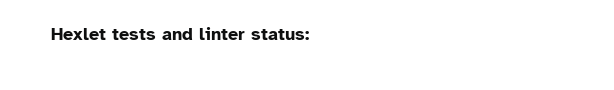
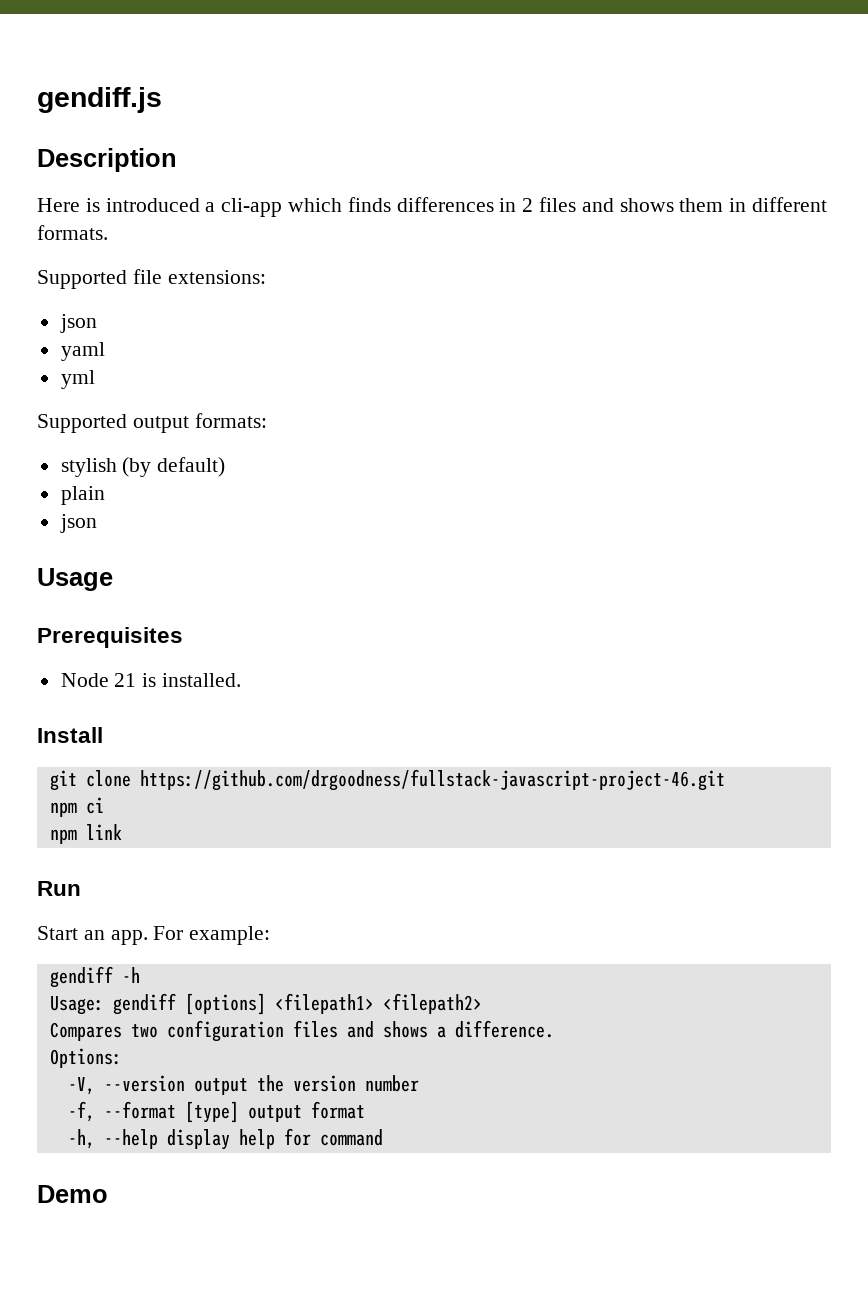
[51,27,309,40] Hexlet tests and linter status: -> [37,87,162,113] [37,148,177,172] [37,197,828,217] [37,225,108,240] [37,269,266,289] [59,314,97,333] [60,342,105,361] [60,370,95,389] [37,413,267,433] [60,457,226,477] [60,486,105,505] [59,514,97,533] [37,568,113,591] [37,627,183,648] [60,673,242,687] [37,727,103,743] [49,769,725,791] [49,797,104,817] [49,824,122,844] [37,881,81,896] [37,926,271,945] [49,966,140,988] [49,993,482,1015] [49,1020,554,1042] [49,1048,122,1068] [67,1075,419,1095] [67,1101,365,1123] [67,1128,383,1150] [37,1185,108,1203] gendiff.js // Description // Here is introduced a cli-app which finds differences in 2 files and shows them in different formats. // Supported file extensions: // json // yaml // yml // Supported output formats: // stylish (by default) // plain // json // Usage // Prerequisites // Node 21 is installed. // Install // git clone https://github.com/drgoodness/fullstack-javascript-project-46.git // npm ci // npm link // Run // Start an app. For example: // gendiff -h // Usage: gendiff [options] <filepath1> <filepath2> // Compares two configuration files and shows a difference. // Options: // -V, --version output the version number // -f, --format [type] output format // -h, --help display help for command // Demo

